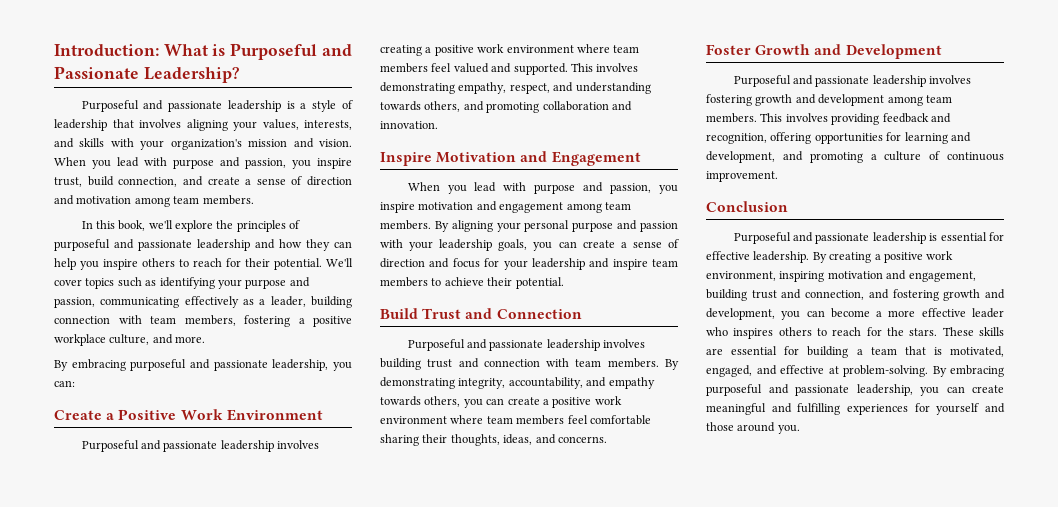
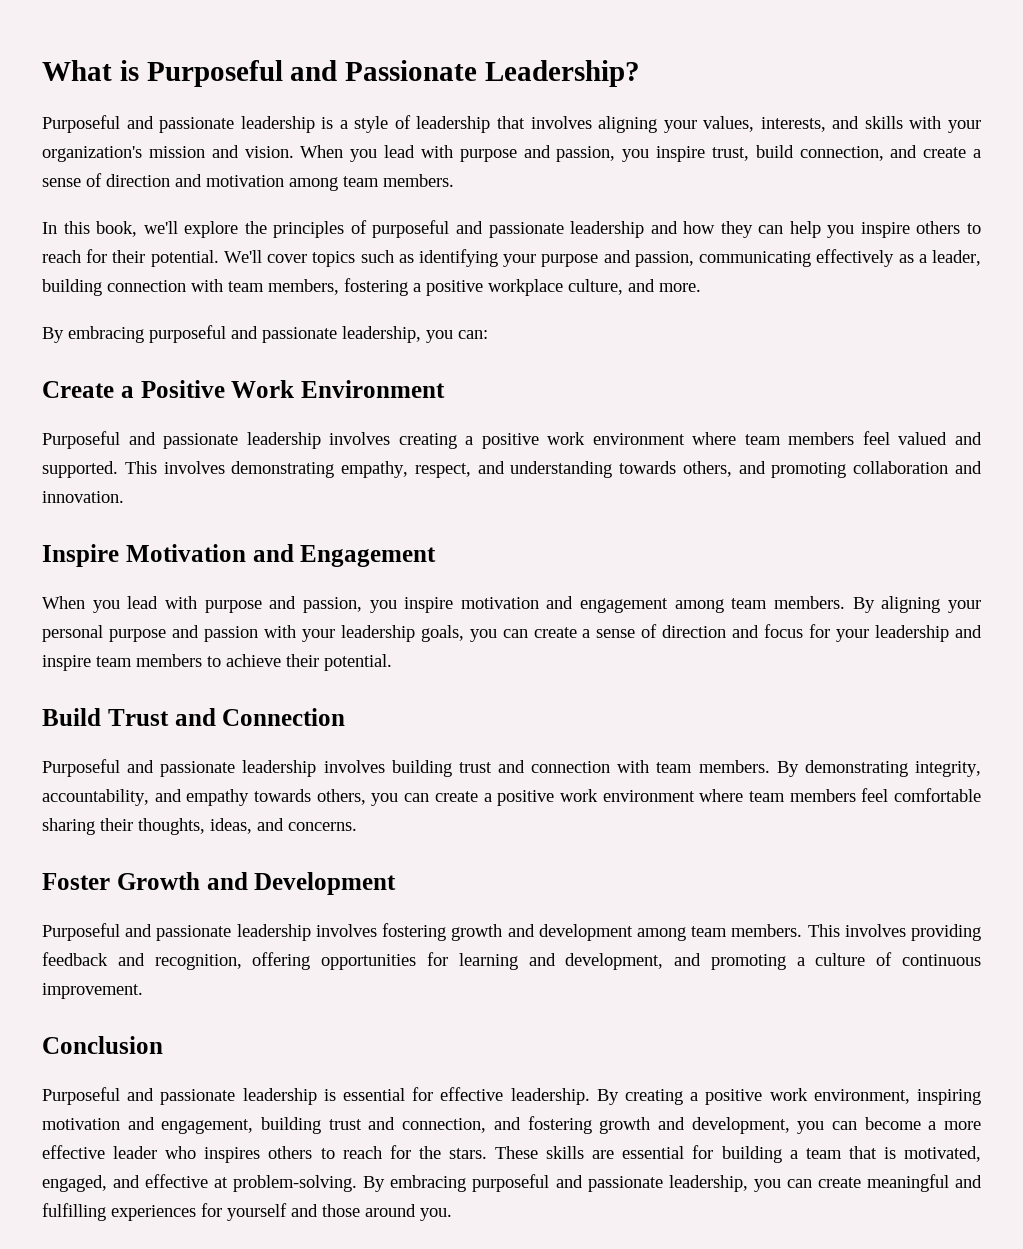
[54,44,159,56] Introduction: -> (42, 70) none

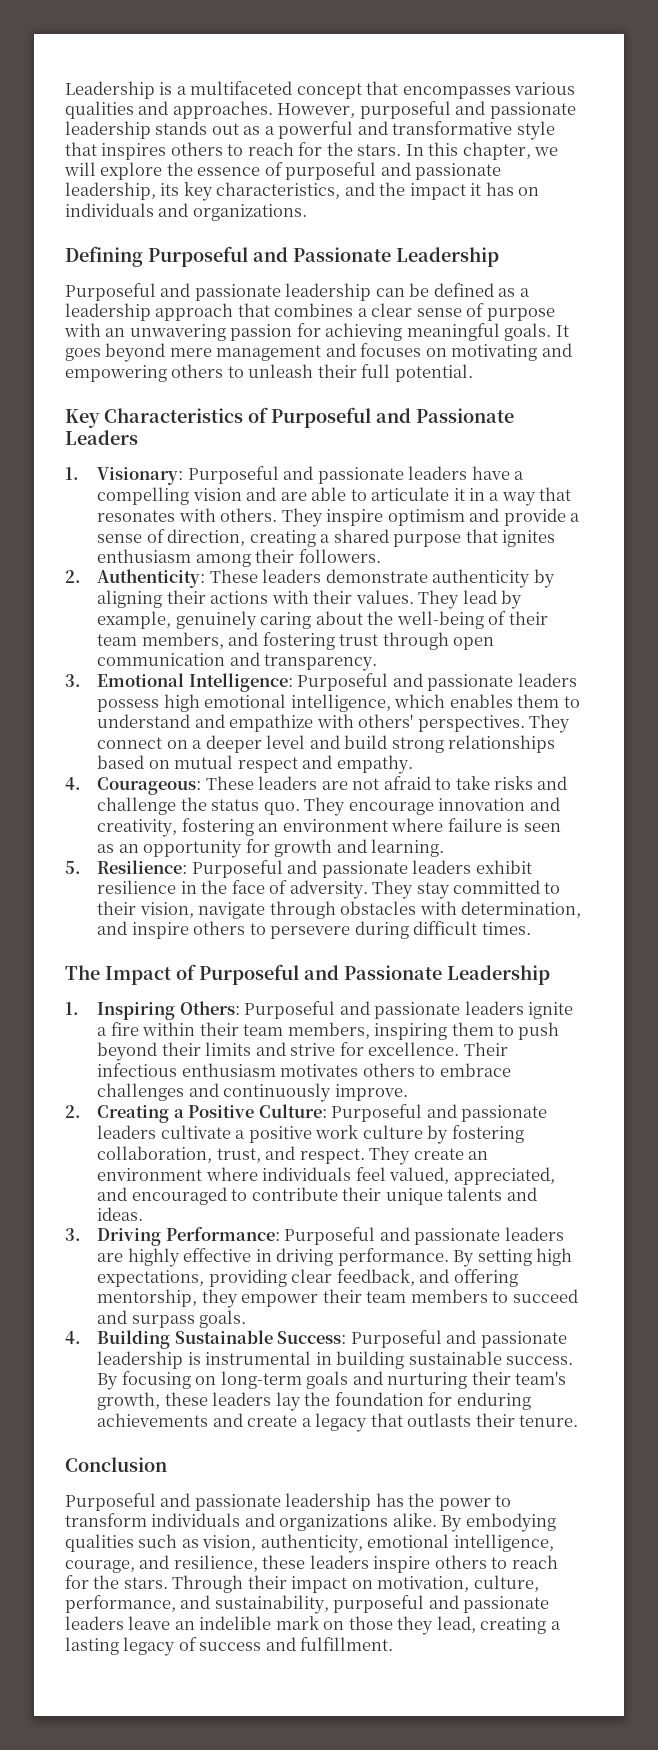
[42,60,641,87] [42,115,981,133] [42,145,982,162] [42,173,454,191] [42,220,981,238] [42,249,981,267] [42,278,701,296] [42,325,488,343] [42,380,445,398] [42,431,982,449] [42,461,982,478] [42,491,124,503] [42,544,437,567] [42,596,981,613] [42,624,983,642] [42,654,392,671] [42,708,346,726] [42,759,981,777] [42,788,981,806] [42,818,357,835] [42,872,397,895] [42,923,981,941] [42,952,982,970] [42,983,143,999] What is Purposeful and Passionate Leadership? // Purposeful and passionate leadership is a style of leadership that involves aligning your values, interests, and skills with your organization's mission and vision. When you lead with purpose and passion, you inspire trust, build connection, and create a sense of direction and motivation among team members. // In this book, we'll explore the principles of purposeful and passionate leadership and how they can help you inspire others to reach for their potential. We'll cover topics such as identifying your purpose and passion, communicating effectively as a leader, building connection with team members, fostering a positive workplace culture, and more. // By embracing purposeful and passionate leadership, you can: // Create a Positive Work Environment // Purposeful and passionate leadership involves creating a positive work environment where team members feel valued and supported. This involves demonstrating empathy, respect, and understanding towards others, and promoting collaboration and innovation. // Inspire Motivation and Engagement // When you lead with purpose and passion, you inspire motivation and engagement among team members. By aligning your personal purpose and passion with your leadership goals, you can create a sense of direction and focus for your leadership and inspire team members to achieve their potential. // Build Trust and Connection // Purposeful and passionate leadership involves building trust and connection with team members. By demonstrating integrity, accountability, and empathy towards others, you can create a positive work environment where team members feel comfortable sharing their thoughts, ideas, and concerns. // Foster Growth and Development // Purposeful and passionate leadership involves fostering growth and development among team members. This involves providing feedback and recognition, offering opportunities for learning and development, and promoting a culture of continuous improvement. -> [65,81,576,99] [65,101,576,119] [65,121,555,140] [65,142,559,160] [64,162,502,180] [65,182,540,201] [65,203,307,221] [65,246,499,267] [65,283,530,301] [65,303,555,321] [64,323,569,341] [65,343,572,362] [65,364,473,382] [65,407,514,428] [65,430,138,445] [65,466,525,485] [97,487,572,506] [97,508,581,527] [97,529,556,547] [97,549,381,567] [65,569,555,588] [97,590,523,609] [97,611,548,630] [97,632,495,650] [97,652,378,671] [65,673,577,692] [97,694,580,712] [97,714,571,733] [97,735,556,753] [97,755,413,774] [65,776,568,795] [97,797,560,816] [97,818,561,837] [97,839,445,858] [65,860,532,878] [97,880,561,899] [97,901,582,919] [97,921,531,939] [65,964,550,985] [65,1001,574,1020] [97,1022,560,1040] [97,1042,508,1061] [97,1063,511,1077] [97,1083,408,1102] [65,1104,548,1123] [97,1125,524,1144] [97,1146,489,1165] [97,1167,555,1185] [97,1187,537,1205] [97,1207,144,1221] [65,1227,564,1246] [97,1248,573,1267] [97,1269,518,1287] [97,1289,578,1308] [97,1310,247,1328] [65,1330,567,1349] [97,1351,574,1369] [97,1371,567,1390] [97,1392,531,1411] [97,1413,579,1432] Leadership is a multifaceted concept that encompasses various qualities and approaches. However, purposeful and passionate leadership stands out as a powerful and transformative style that inspires others to reach for the stars. In this chapter, we will explore the essence of purposeful and passionate leadership, its key characteristics, and the impact it has on individuals and organizations. // Defining Purposeful and Passionate Leadership // Purposeful and passionate leadership can be defined as a leadership approach that combines a clear sense of purpose with an unwavering passion for achieving meaningful goals. It goes beyond mere management and focuses on motivating and empowering others to unleash their full potential. // Key Characteristics of Purposeful and Passionate Leaders // 1. Visionary: Purposeful and passionate leaders have a compelling vision and are able to articulate it in a way that resonates with others. They inspire optimism and provide a sense of direction, creating a shared purpose that ignites enthusiasm among their followers. // 2. Authenticity: These leaders demonstrate authenticity by aligning their actions with their values. They lead by example, genuinely caring about the well-being of their team members, and fostering trust through open communication and transparency. // 3. Emotional Intelligence: Purposeful and passionate leaders possess high emotional intelligence, which enables them to understand and empathize with others' perspectives. They connect on a deeper level and build strong relationships based on mutual respect and empathy. // 4. Courageous: These leaders are not afraid to take risks and challenge the status quo. They encourage innovation and creativity, fostering an environment where failure is seen as an opportunity for growth and learning. // 5. Resilience: Purposeful and passionate leaders exhibit resilience in the face of adversity. They stay committed to their vision, navigate through obstacles with determination, and inspire others to persevere during difficult times. // The Impact of Purposeful and Passionate Leadership // 1. Inspiring Others: Purposeful and passionate leaders ignite a fire within their team members, inspiring them to push beyond their limits and strive for excellence. Their infectious enthusiasm motivates others to embrace challenges and continuously improve. // 2. Creating a Positive Culture: Purposeful and passionate leaders cultivate a positive work culture by fostering collaboration, trust, and respect. They create an environment where individuals feel valued, appreciated, and encouraged to contribute their unique talents and ideas. // 3. Driving Performance: Purposeful and passionate leaders are highly effective in driving performance. By setting high expectations, providing clear feedback, and offering mentorship, they empower their team members to succeed and surpass goals. // 4. Building Sustainable Success: Purposeful and passionate leadership is instrumental in building sustainable success. By focusing on long-term goals and nurturing their team's growth, these leaders lay the foundation for enduring achievements and create a legacy that outlasts their tenure.
[323,1087,982,1105] [42,1116,981,1134] [42,1145,982,1163] [42,1174,983,1192] [42,1203,452,1221] is essential for effective leadership. By creating a positive work environment, inspiring motivation and engagement, building trust and connection, and fostering growth and development, you can become a more effective leader who inspires others to reach for the stars. These skills are essential for building a team that is motivated, engaged, and effective at problem-solving. By embracing purposeful and passionate leadership, you can create meaningful and fulfilling experiences for yourself and those around you. -> [375,1493,512,1511] [65,1513,556,1532] [65,1534,554,1553] [65,1555,558,1573] [65,1575,539,1593] [65,1595,550,1614] [65,1616,561,1635] [65,1637,394,1656] has the power to transform individuals and organizations alike. By embodying qualities such as vision, authenticity, emotional intelligence, courage, and resilience, these leaders inspire others to reach for the stars. Through their impact on motivation, culture, performance, and sustainability, purposeful and passionate leaders leave an indelible mark on those they lead, creating a lasting legacy of success and fulfillment.

